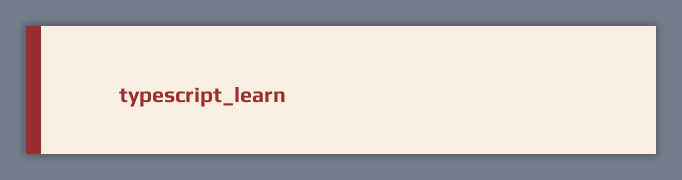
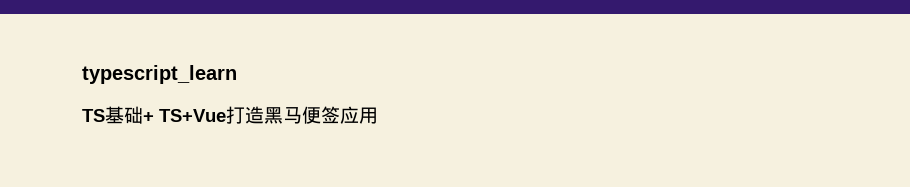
(286, 96) none -> [82,106,378,124] // TS基础+ TS+Vue打造黑马便签应用

